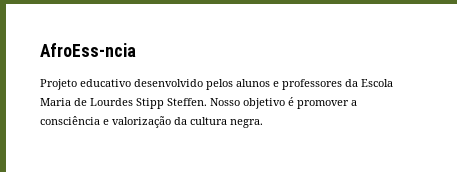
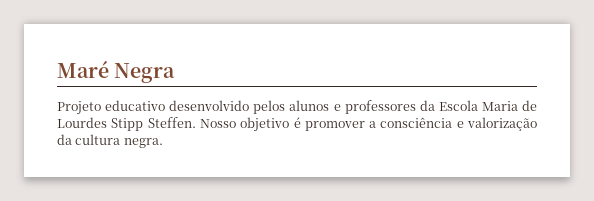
[40,43,136,57] AfroEss-ncia -> [57,61,176,83] Maré Negra

